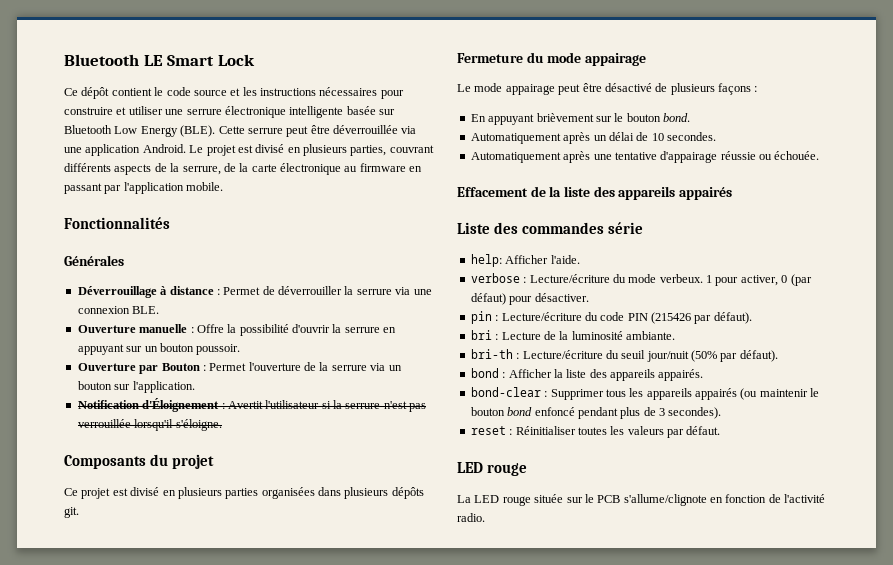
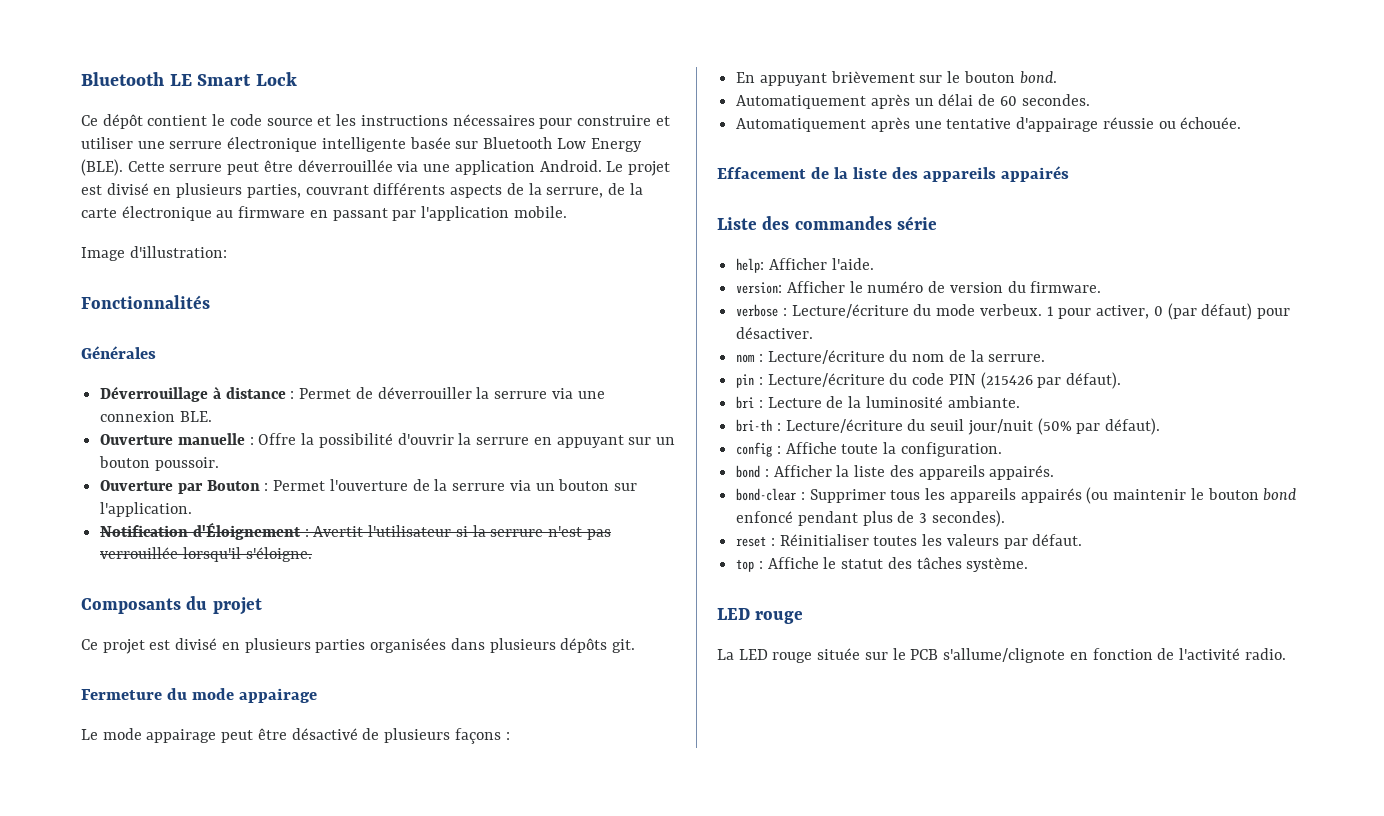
(224, 186) none -> [81,246,227,261] // Image d'illustration:
[651,133,664,141] 10 -> [999,96,1017,106] 60
(580, 259) none -> [736,281,1102,294] // version: Afficher le numéro de version du firmware.
(589, 297) none -> [736,350,1046,364] // nom : Lecture/écriture du nom de la serrure.
(778, 356) none -> [736,442,1002,457] // config : Affiche toute la configuration.
(721, 430) none -> [736,557,1029,572] // top : Affiche le statut des tâches système.

